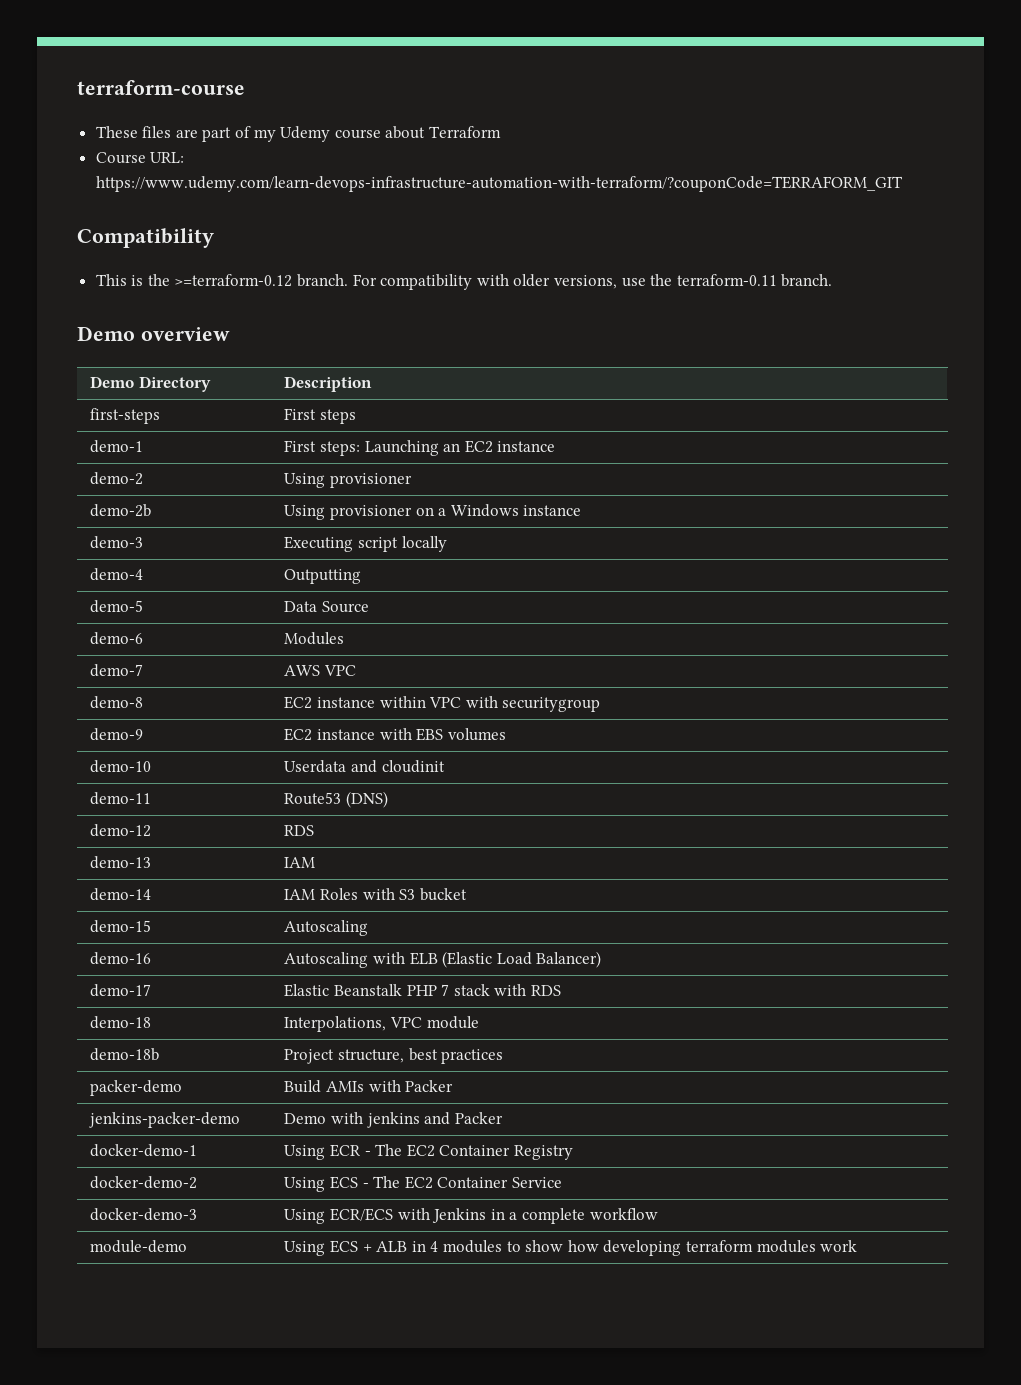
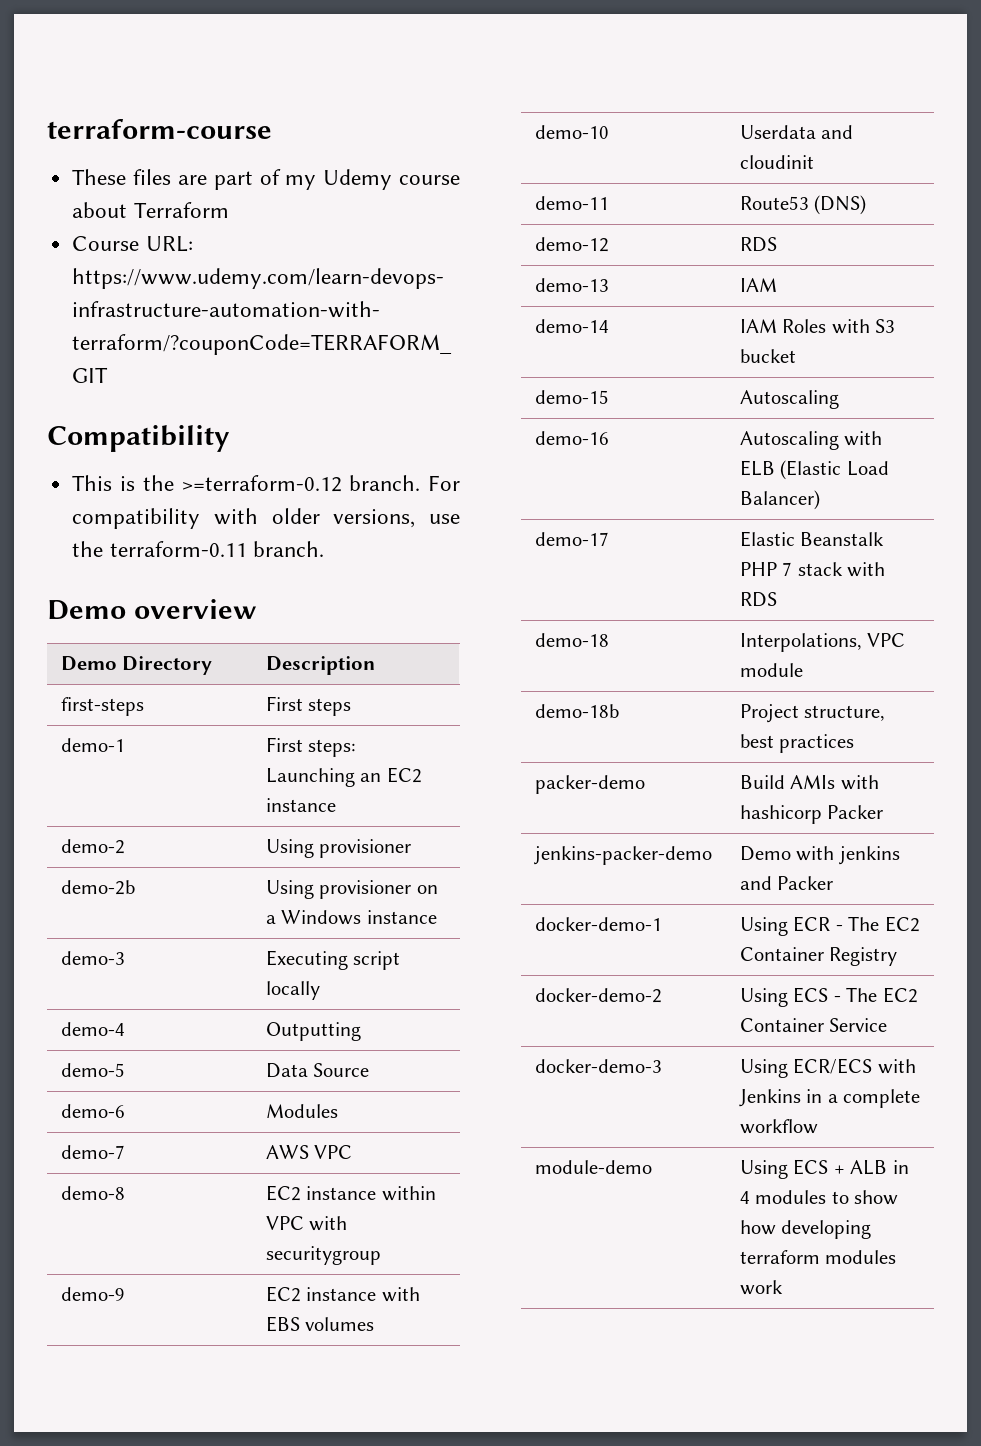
(401, 1086) none -> [739,805,822,824] hashicorp

